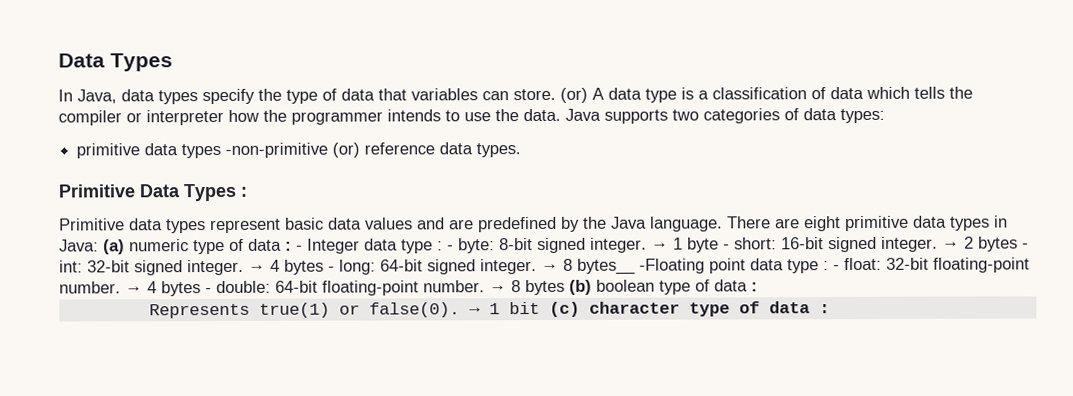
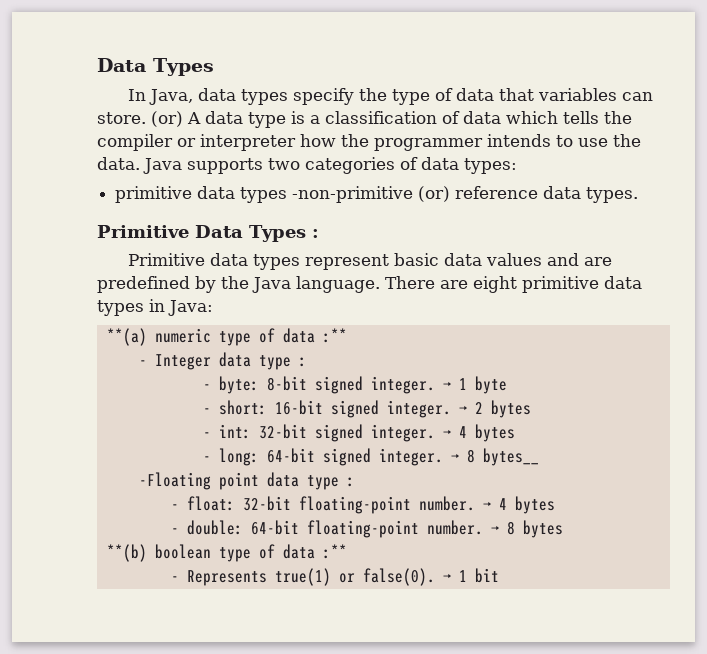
[103,239,125,255] (a) -> [106,328,147,346] // **(a)
[285,241,292,251] : -> [322,328,347,343] :** //
(443, 246) none -> (307, 362) //
(719, 245) none -> (507, 385) //
(1018, 244) none -> (531, 409) //
(324, 267) none -> (515, 433) //
(636, 266) none -> (539, 457) //
(829, 266) none -> (355, 482) //
(201, 289) none -> (555, 505) //
[569,279,592,295] (b) -> [106,544,147,562] // **(b)
[751,282,758,292] : // -> [322,544,347,559] [170,576,179,582] :** // -
[548,301,830,317] (c) character type of data : -> (499, 575) none

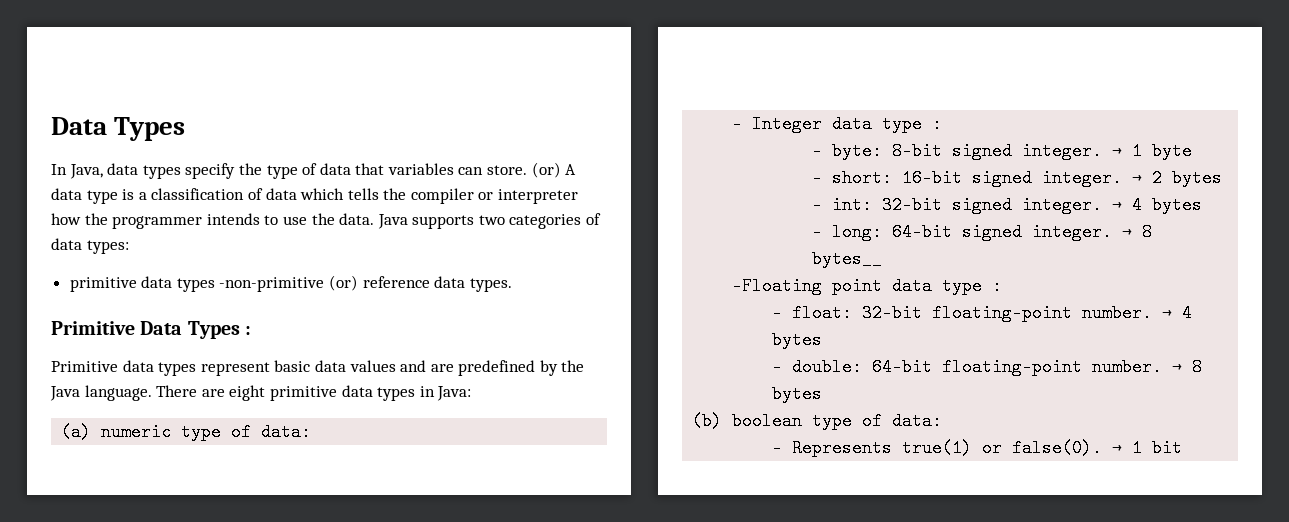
[106,328,147,346] **(a) -> [61,423,92,441] (a)
[282,328,347,343] data :** -> [261,423,312,441] data:
[106,544,147,562] **(b) -> [692,412,723,430] (b)
[282,544,347,559] data :** -> [892,412,943,430] data:

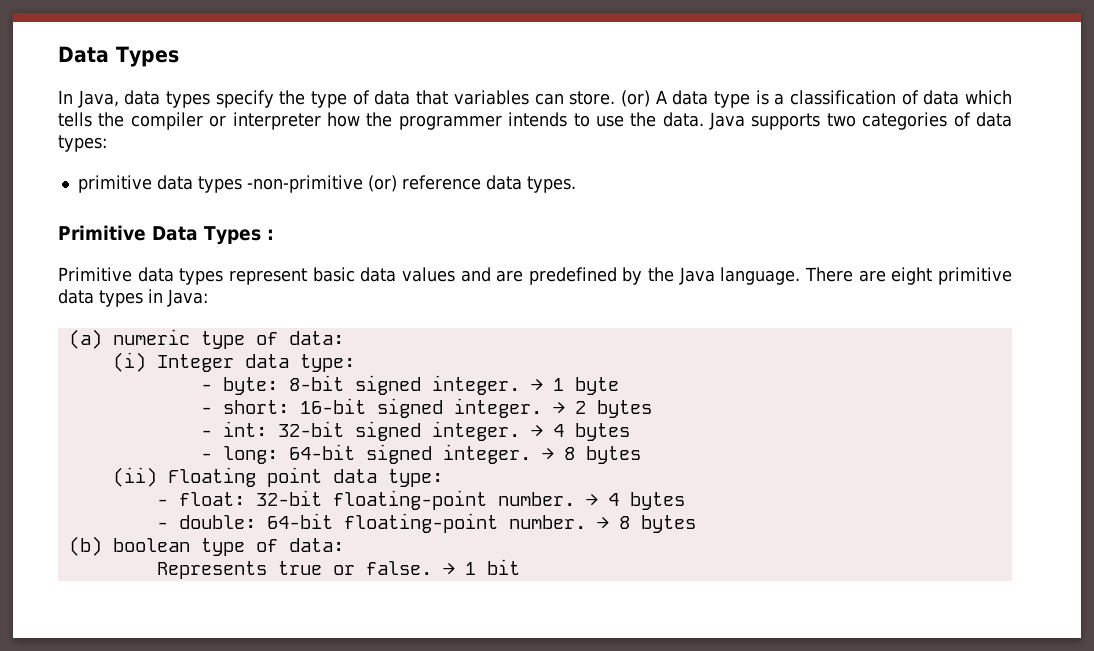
[732,115,743,133] - -> [112,352,146,372] (i)
[882,115,943,133] type : -> [299,354,355,372] type:
[812,250,883,268] [732,277,1003,295] bytes__ // -Floating point data type : -> [585,446,641,464] [112,467,443,487] bytes // (ii) Floating point data type:
[772,439,1103,457] - Represents true(1) or false(0). -> [156,561,432,579] Represents true or false.

